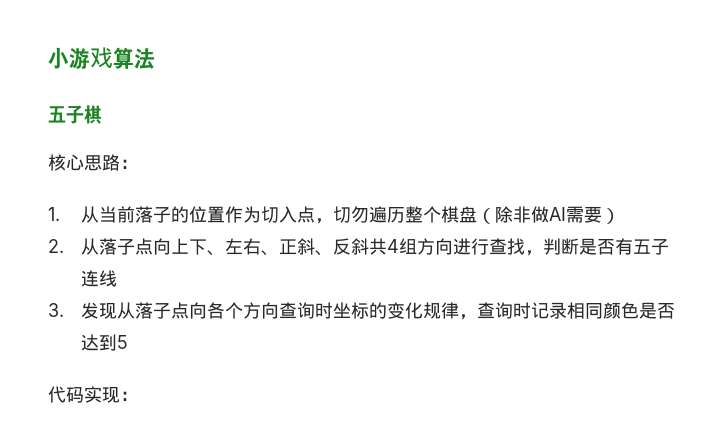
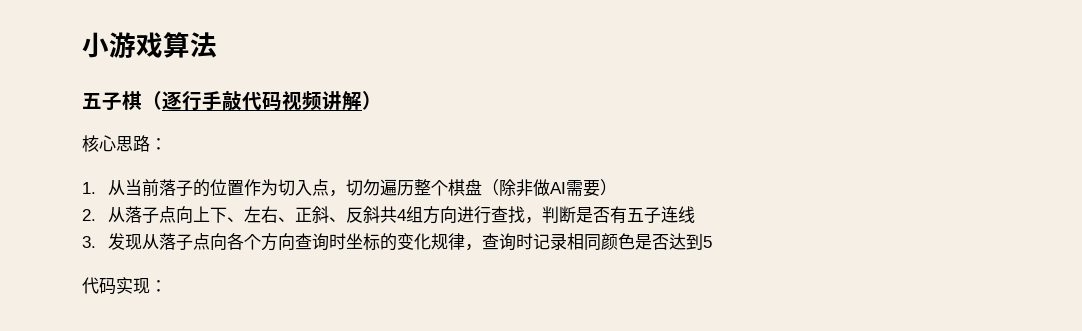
(102, 114) none -> [142,91,382,111] （逐行手敲代码视频讲解）

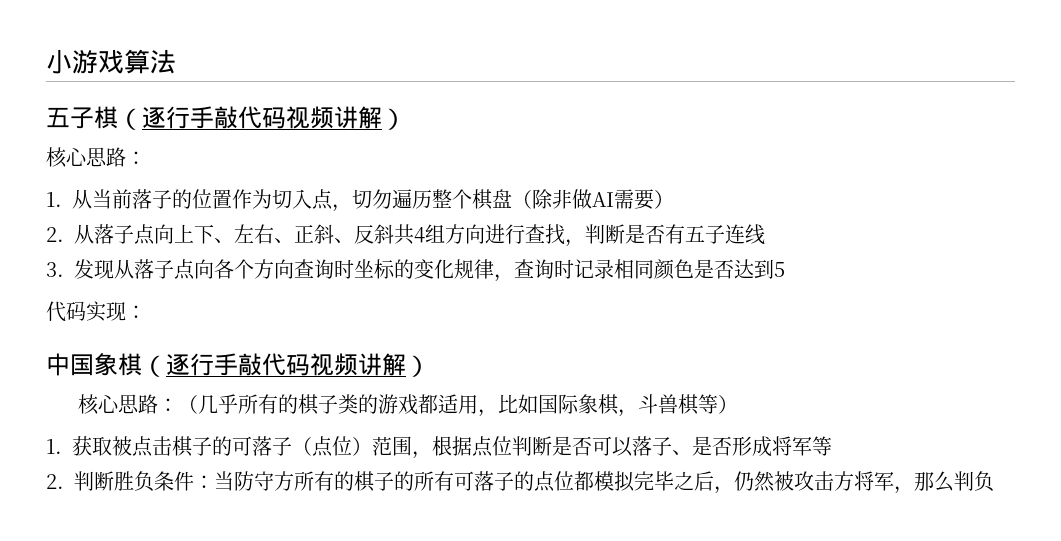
(167, 286) none -> [46,353,430,377] [78,394,739,417] [46,436,832,459] [46,471,994,494] // 中国象棋（逐行手敲代码视频讲解） // 核心思路：（几乎所有的棋子类的游戏都适用，比如国际象棋，斗兽棋等） // 1.获取被点击棋子的可落子（点位）范围，根据点位判断是否可以落子、是否形成将军等 // 2.判断胜负条件：当防守方所有的棋子的所有可落子的点位都模拟完毕之后，仍然被攻击方将军，那么判负

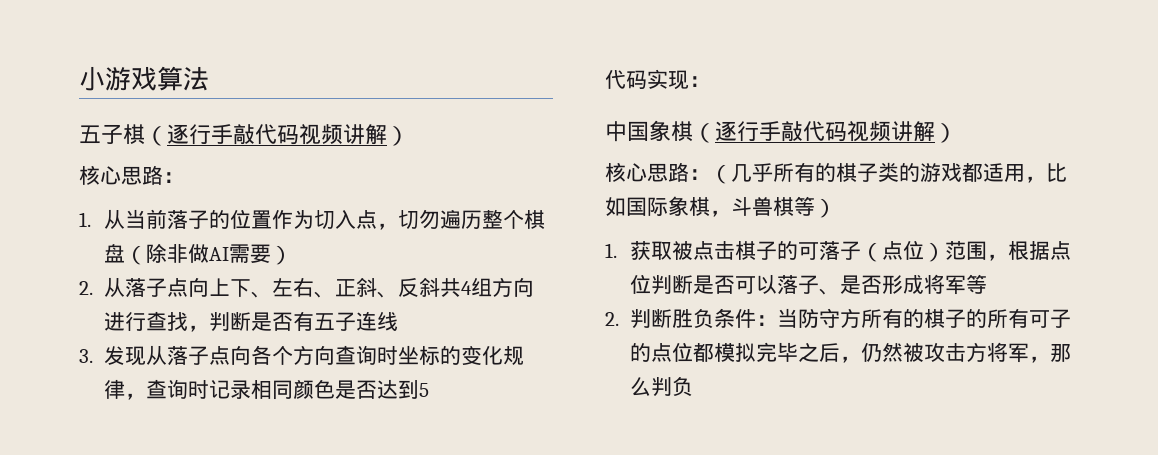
[474,471,494,491] 落 -> (1051, 319) none

